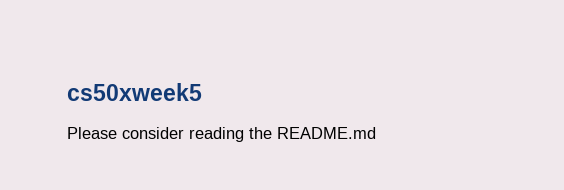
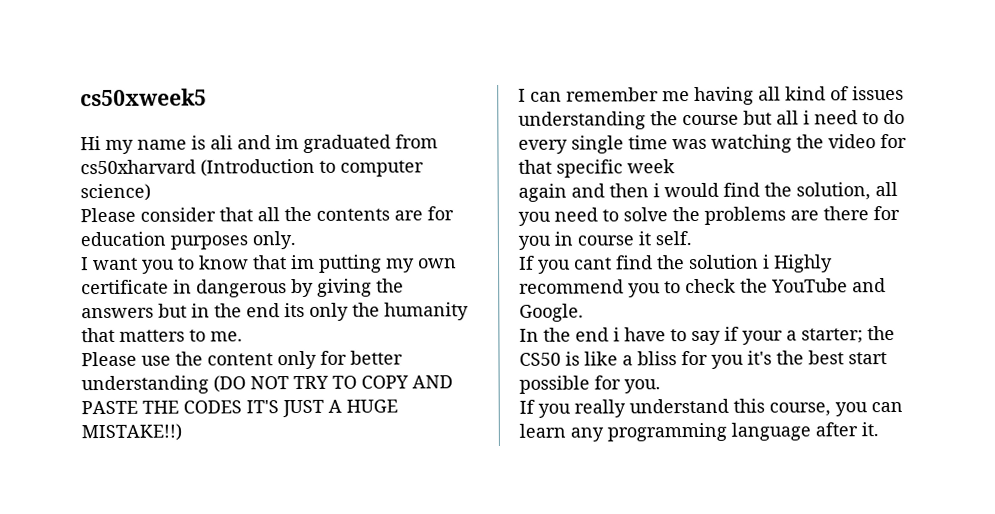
[67,127,376,142] Please consider reading the README.md -> [80,134,438,154] [80,158,424,177] [80,183,151,202] [80,206,454,223] [80,231,296,250] [80,254,457,274] [81,278,404,298] [81,302,469,321] [81,327,243,343] [81,350,403,370] [81,375,453,395] [81,399,398,418] [81,423,182,442] [518,85,904,106] [518,109,905,130] [518,133,907,154] [518,159,675,178] [518,181,898,202] [518,205,900,226] [518,231,692,250] [518,254,833,274] [519,278,886,298] [519,303,584,322] [519,325,895,346] [519,350,887,369] [519,375,661,394] [519,398,903,418] [519,422,879,442] Hi my name is ali and im graduated from cs50xharvard (Introduction to computer science) // Please consider that all the contents are for education purposes only. // I want you to know that im putting my own certificate in dangerous by giving the answers but in the end its only the humanity that matters to me. // Please use the content only for better understanding (DO NOT TRY TO COPY AND PASTE THE CODES IT'S JUST A HUGE MISTAKE!!) // I can remember me having all kind of issues understanding the course but all i need to do every single time was watching the video for that specific week // again and then i would find the solution, all you need to solve the problems are there for you in course it self. // If you cant find the solution i Highly recommend you to check the YouTube and Google. // In the end i have to say if your a starter; the CS50 is like a bliss for you it's the best start possible for you. // If you really understand this course, you can learn any programming language after it.

